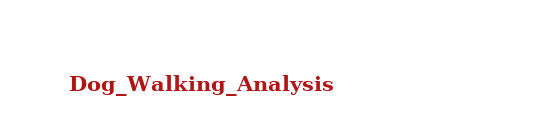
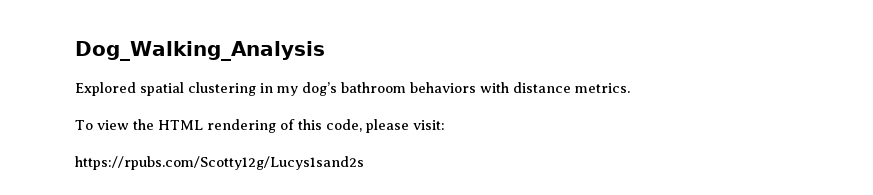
(334, 85) none -> [75,82,630,96] [75,119,445,133] [75,156,364,170] // Explored spatial clustering in my dog’s bathroom behaviors with distance metrics. // To view the HTML rendering of this code, please visit: // https://rpubs.com/Scotty12g/Lucys1sand2s

